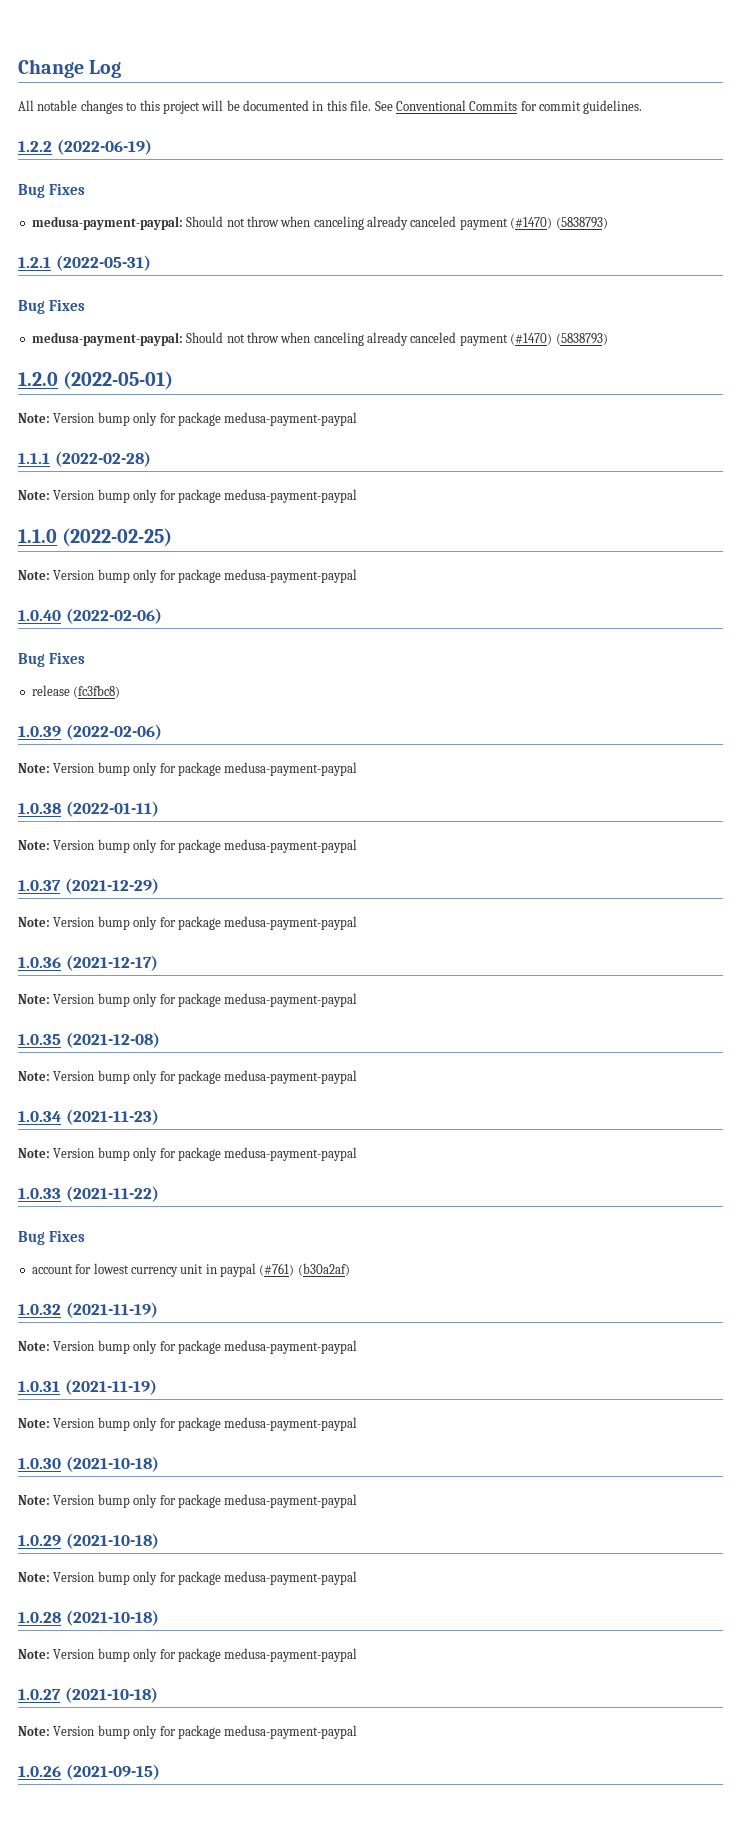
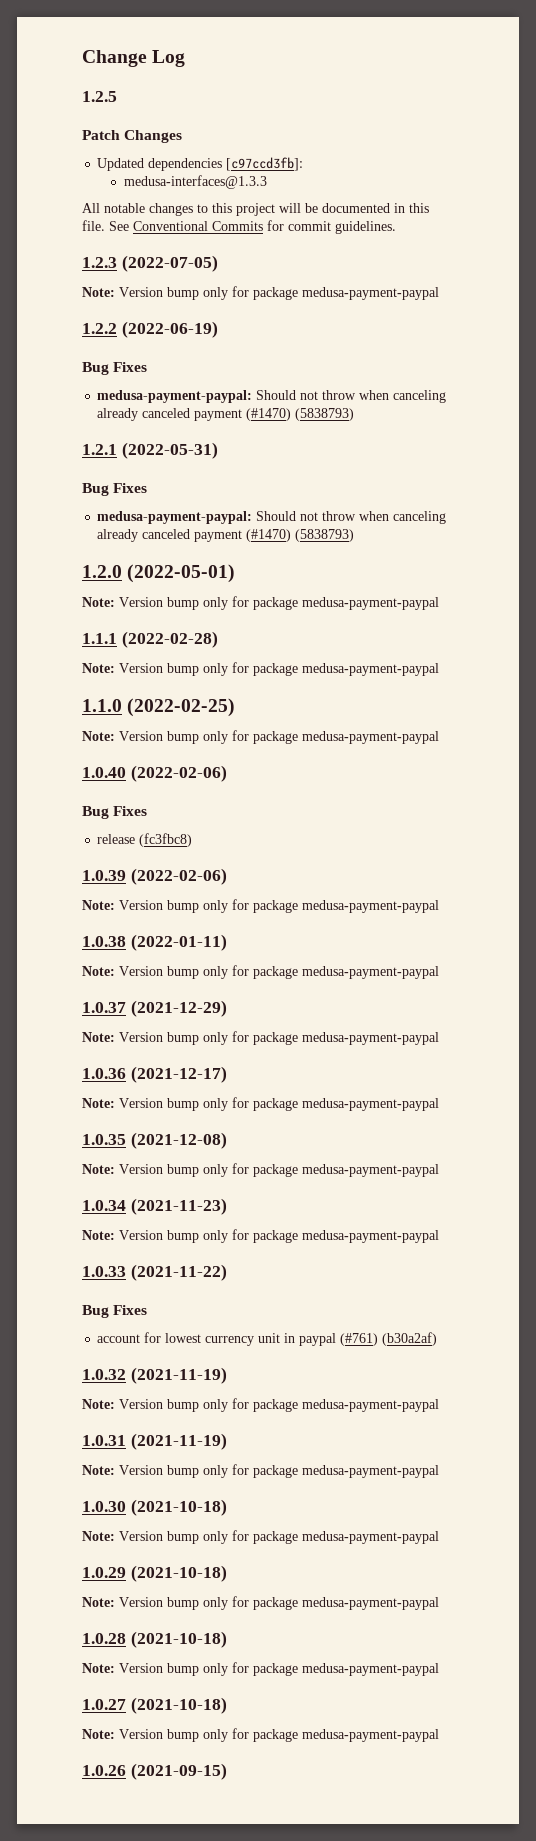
(122, 69) none -> [82,91,117,102] [82,130,183,143] [97,157,304,171] [124,175,268,189] // 1.2.5 // Patch Changes // Updated dependencies [c97ccd3fb]: // medusa-interfaces@1.3.3
(643, 107) none -> [82,255,218,272] [82,286,439,300] // 1.2.3 (2022-07-05) // Note: Version bump only for package medusa-payment-paypal

